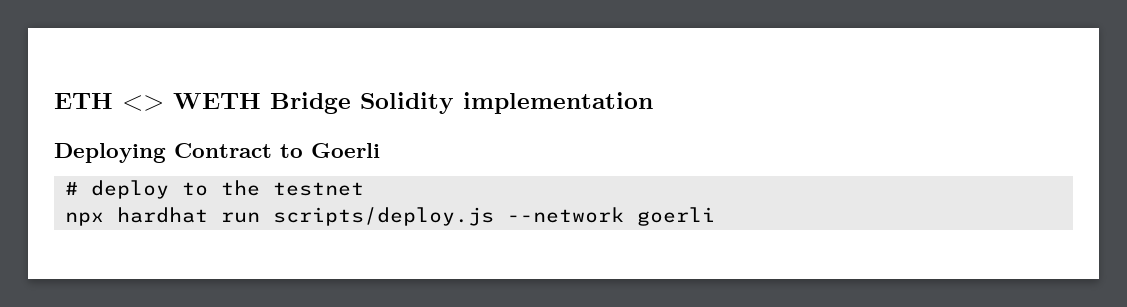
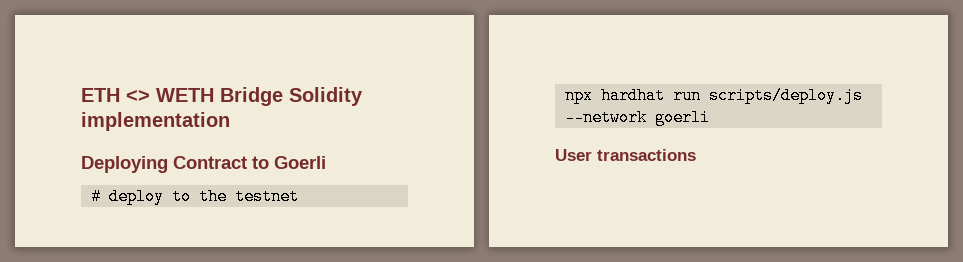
(716, 216) none -> [555,149,696,161] // User transactions

